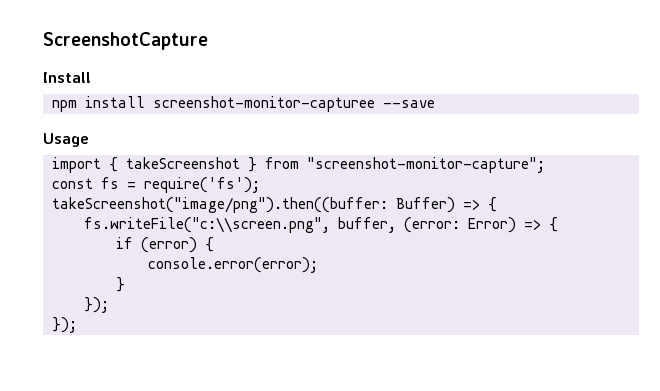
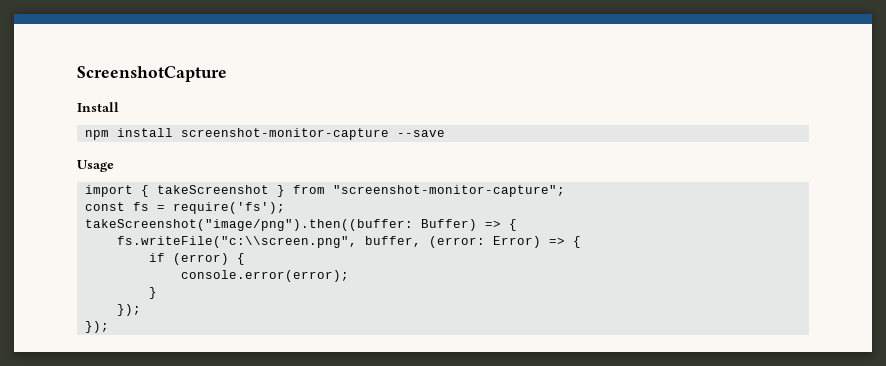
[153,96,375,112] screenshot-monitor-capturee -> [180,128,389,140] screenshot-monitor-capture

